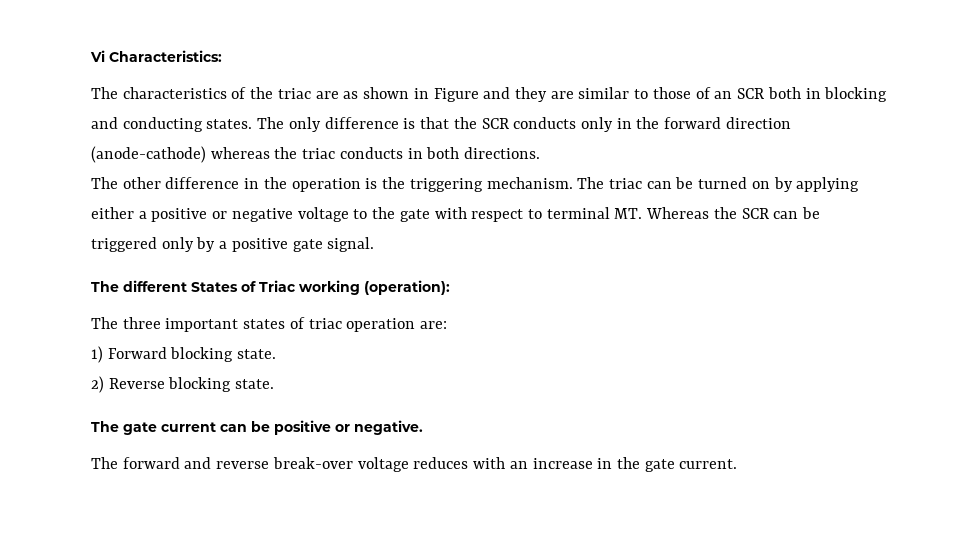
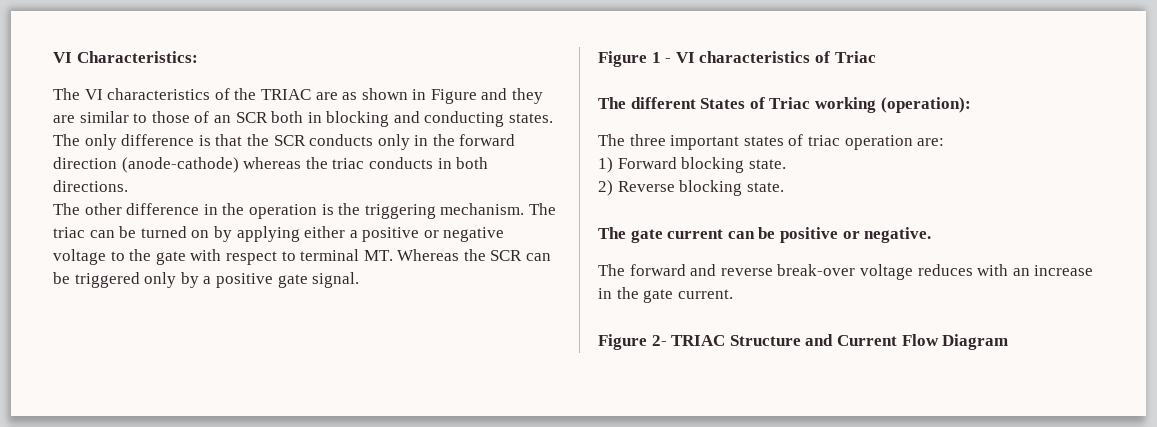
[90,50,105,62] Vi -> [53,52,72,63] VI
(118, 93) none -> [84,89,103,100] VI
[277,88,311,99] triac -> [260,89,311,100] TRIAC
(375, 244) none -> [598,51,876,67] // Figure 1 - VI characteristics of Triac
(738, 464) none -> [598,334,1009,350] // Figure 2- TRIAC Structure and Current Flow Diagram

